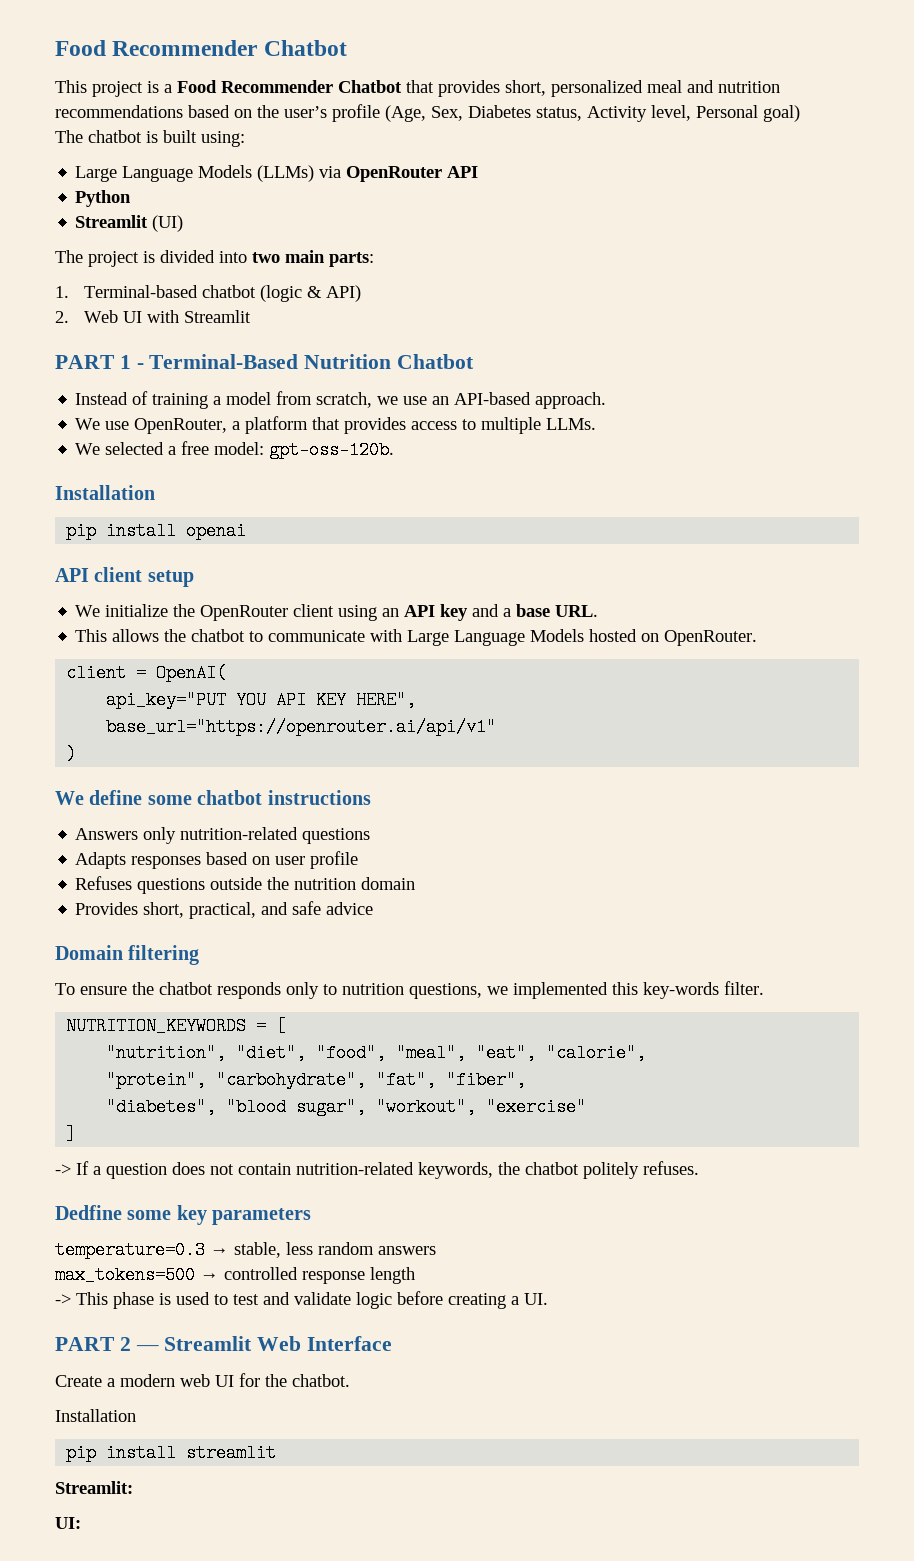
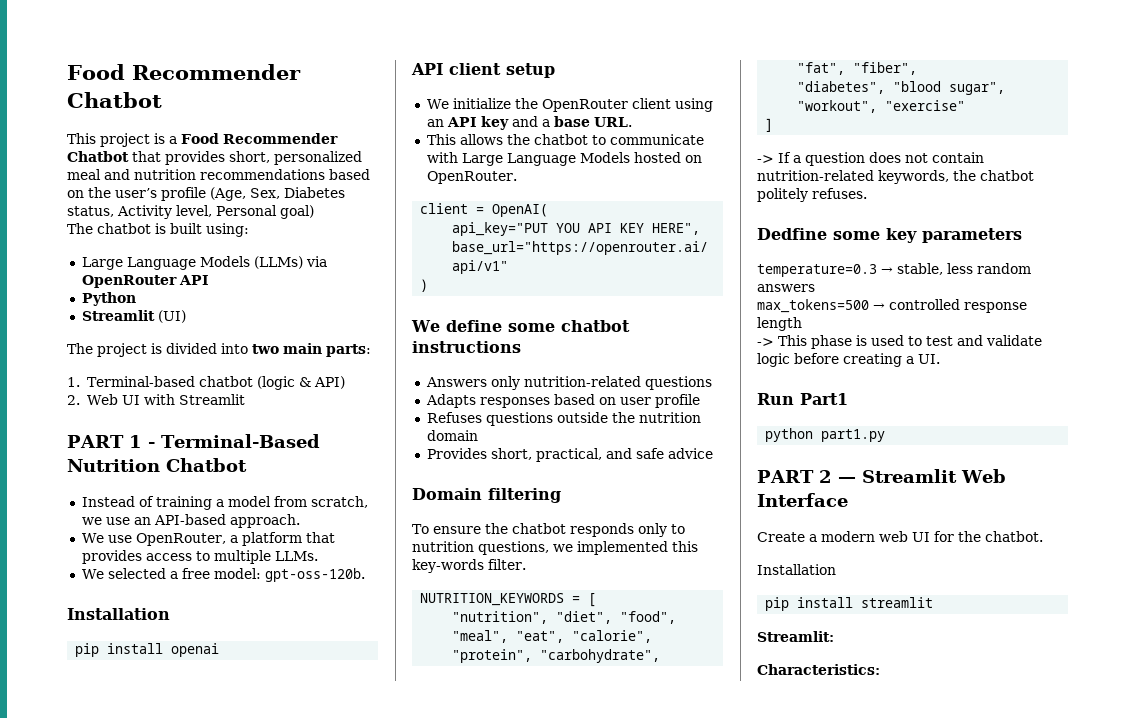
(548, 1299) none -> [757,393,848,405] [765,428,886,442] // Run Part1 // python part1.py
[55,1517,81,1529] UI: -> [757,664,880,675] Characteristics:

